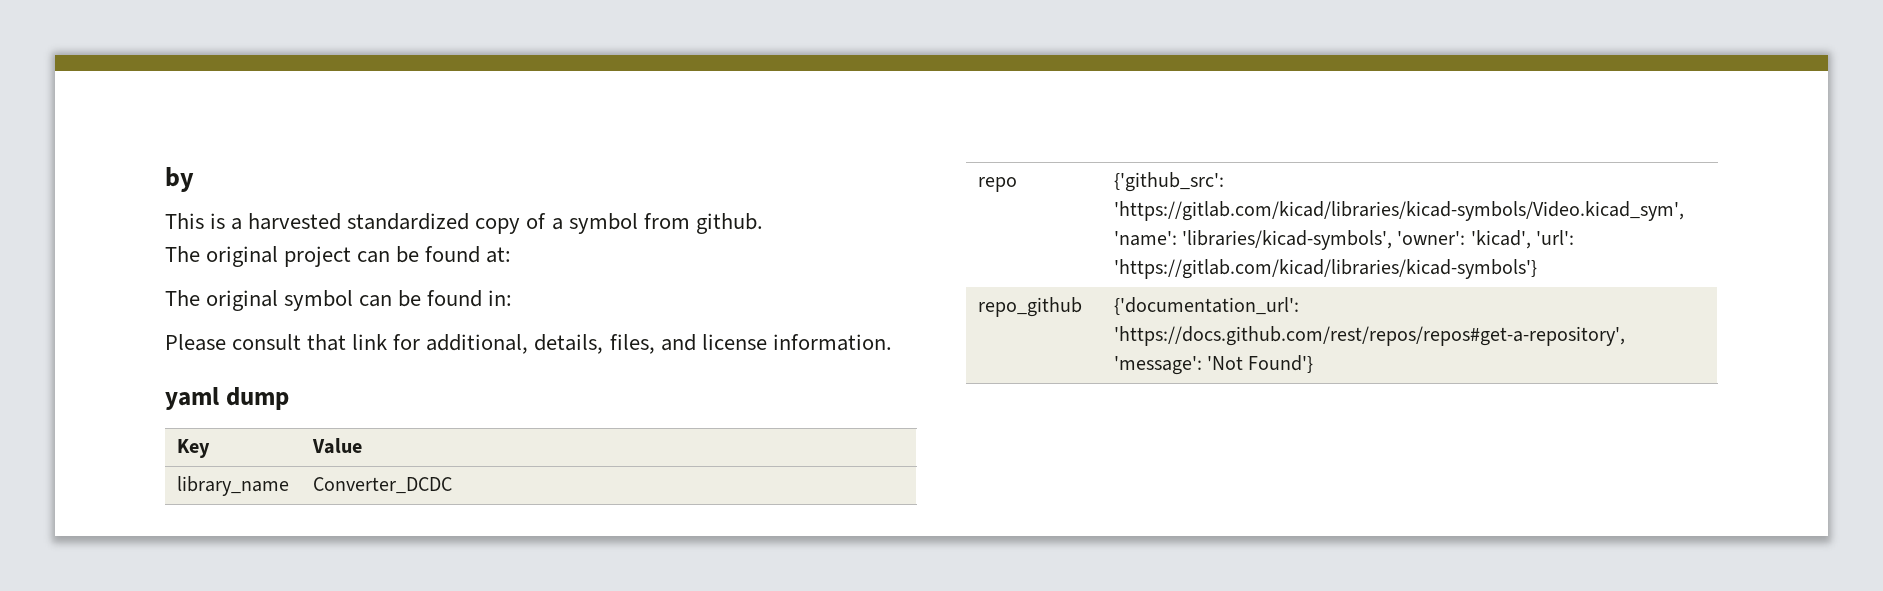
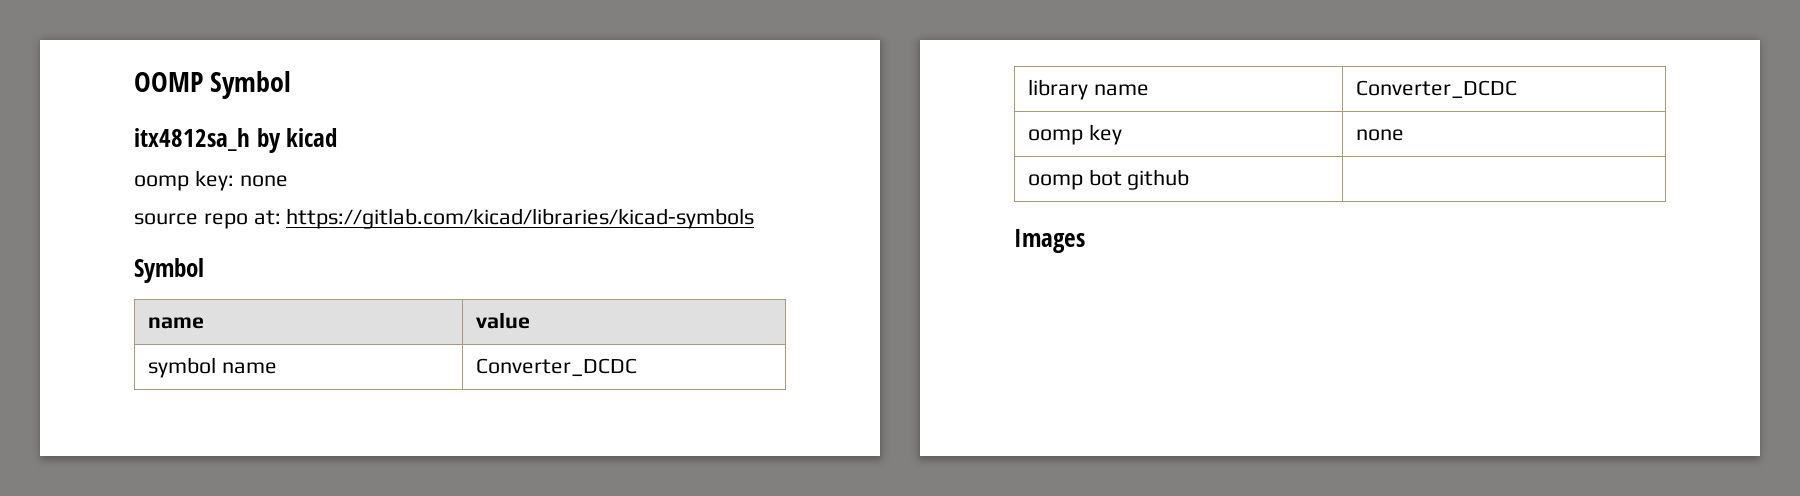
[165,167,194,192] [165,213,763,234] [165,246,512,267] [165,290,513,311] [165,334,892,354] [165,387,289,410] [176,439,210,458] [311,438,362,454] [176,476,289,496] [312,477,452,494] [977,177,1017,192] [1113,172,1224,192] [1113,201,1684,221] [1113,230,1575,250] [1113,259,1537,279] [977,297,1082,317] [1113,297,1299,315] [1113,326,1625,346] [1113,355,1314,375] by // This is a harvested standardized copy of a symbol from github. // The original project can be found at: // The original symbol can be found in: // Please consult that link for additional, details, files, and license information. // yaml dump // Key | Value // library_name | Converter_DCDC // repo | {'github_src': 'https://gitlab.com/kicad/libraries/kicad-symbols/Video.kicad_sym', 'name': 'libraries/kicad-symbols', 'owner': 'kicad', 'url': 'https://gitlab.com/kicad/libraries/kicad-symbols'} // repo_github | {'documentation_url': 'https://docs.github.com/rest/repos/repos#get-a-repository', 'message': 'Not Found'} -> [134,71,292,99] [134,128,338,153] [134,170,288,191] [134,208,755,229] [134,258,204,283] [147,317,204,329] [475,312,530,329] [147,357,277,378] [475,358,637,377] [1027,79,1149,100] [1355,80,1517,99] [1027,124,1122,145] [1355,129,1404,141] [1027,169,1190,190] [1014,229,1085,253] OOMP Symbol // itx4812sa_h by kicad // oomp key: none // source repo at: https://gitlab.com/kicad/libraries/kicad-symbols // Symbol // name | value // symbol name | Converter_DCDC // library name | Converter_DCDC // oomp key | none // oomp bot github | // Images

